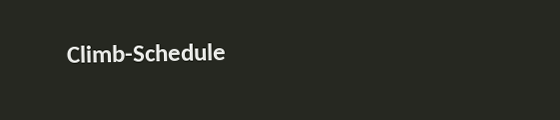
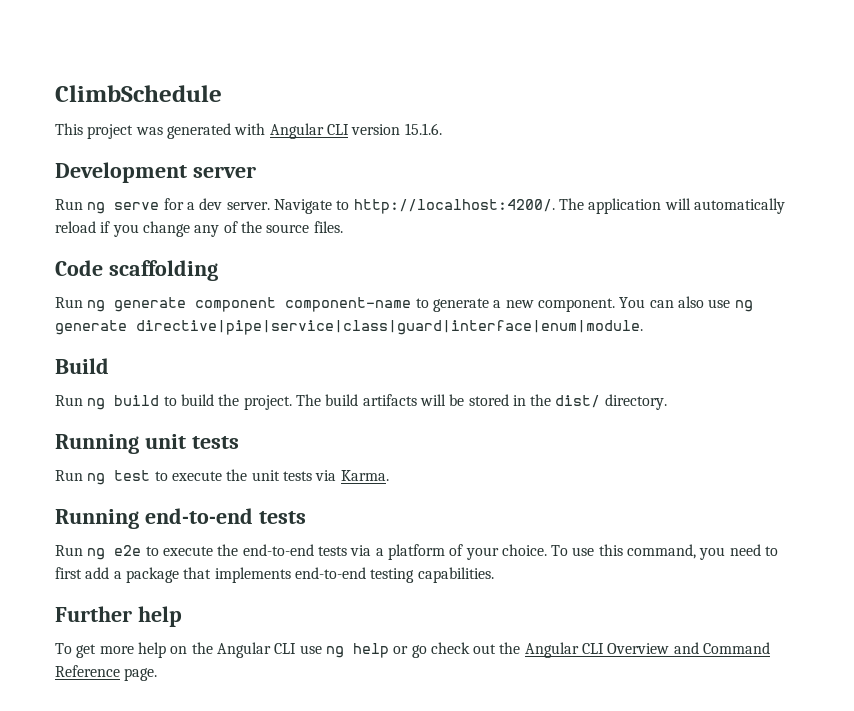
[66,42,226,63] Climb-Schedule -> [55,85,222,102] [55,123,442,139] [55,162,256,183] [55,198,785,214] [55,221,343,237] [55,260,218,281] [55,296,753,312] [55,320,643,335] [55,358,109,374] [55,394,667,410] [55,434,239,454] [55,469,389,485] [55,508,306,529] [55,544,779,560] [55,567,494,583] [55,606,182,627] [55,642,771,658] [55,665,158,681] ClimbSchedule // This project was generated with Angular CLI version 15.1.6. // Development server // Run ng serve for a dev server. Navigate to http://localhost:4200/. The application will automatically reload if you change any of the source files. // Code scaffolding // Run ng generate component component-name to generate a new component. You can also use ng generate directive|pipe|service|class|guard|interface|enum|module. // Build // Run ng build to build the project. The build artifacts will be stored in the dist/ directory. // Running unit tests // Run ng test to execute the unit tests via Karma. // Running end-to-end tests // Run ng e2e to execute the end-to-end tests via a platform of your choice. To use this command, you need to first add a package that implements end-to-end testing capabilities. // Further help // To get more help on the Angular CLI use ng help or go check out the Angular CLI Overview and Command Reference page.

